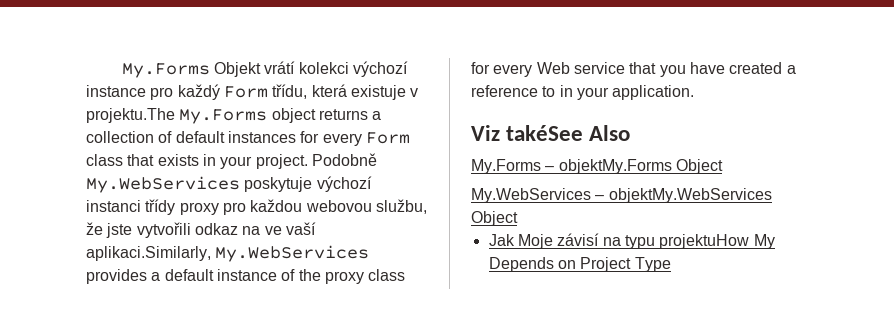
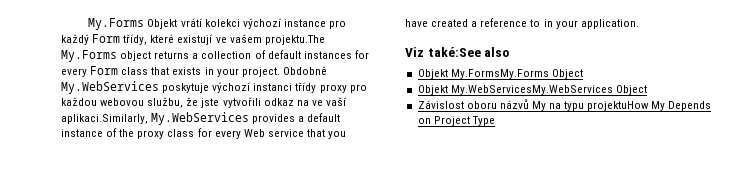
[272,84,419,100] třídu, která existuje v -> [123,34,262,45] třídy, které existují ve vašem
[311,153,377,166] Podobně -> [282,66,327,75] Obdobně
[506,125,631,141] [471,159,723,174] [471,188,772,203] [471,211,518,226] [488,233,600,249] takéSee Also // My.Forms – objektMy.Forms Object // My.WebServices – objektMy.WebServices Object // Jak Moje závisí -> [427,47,510,57] [417,69,583,79] [417,85,647,95] [417,99,546,111] také:See also // Objekt My.FormsMy.Forms Object // Objekt My.WebServicesMy.WebServices Object // Závislost oboru názvů My

